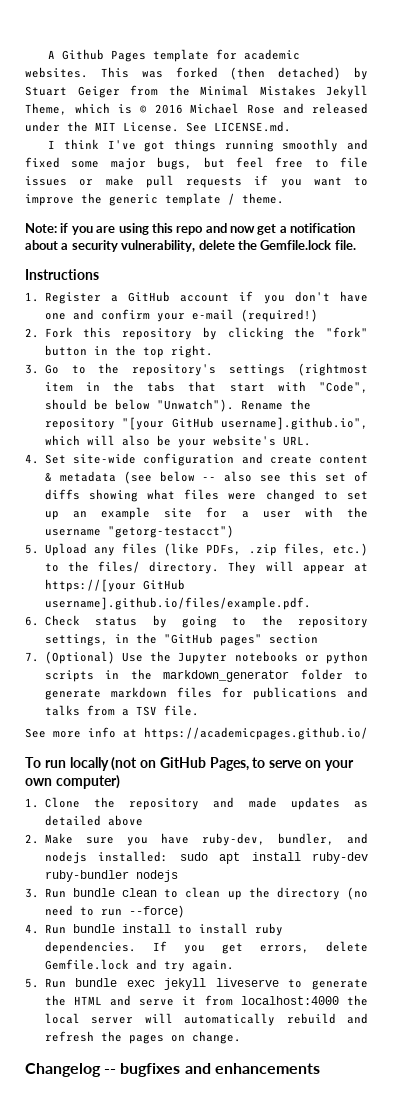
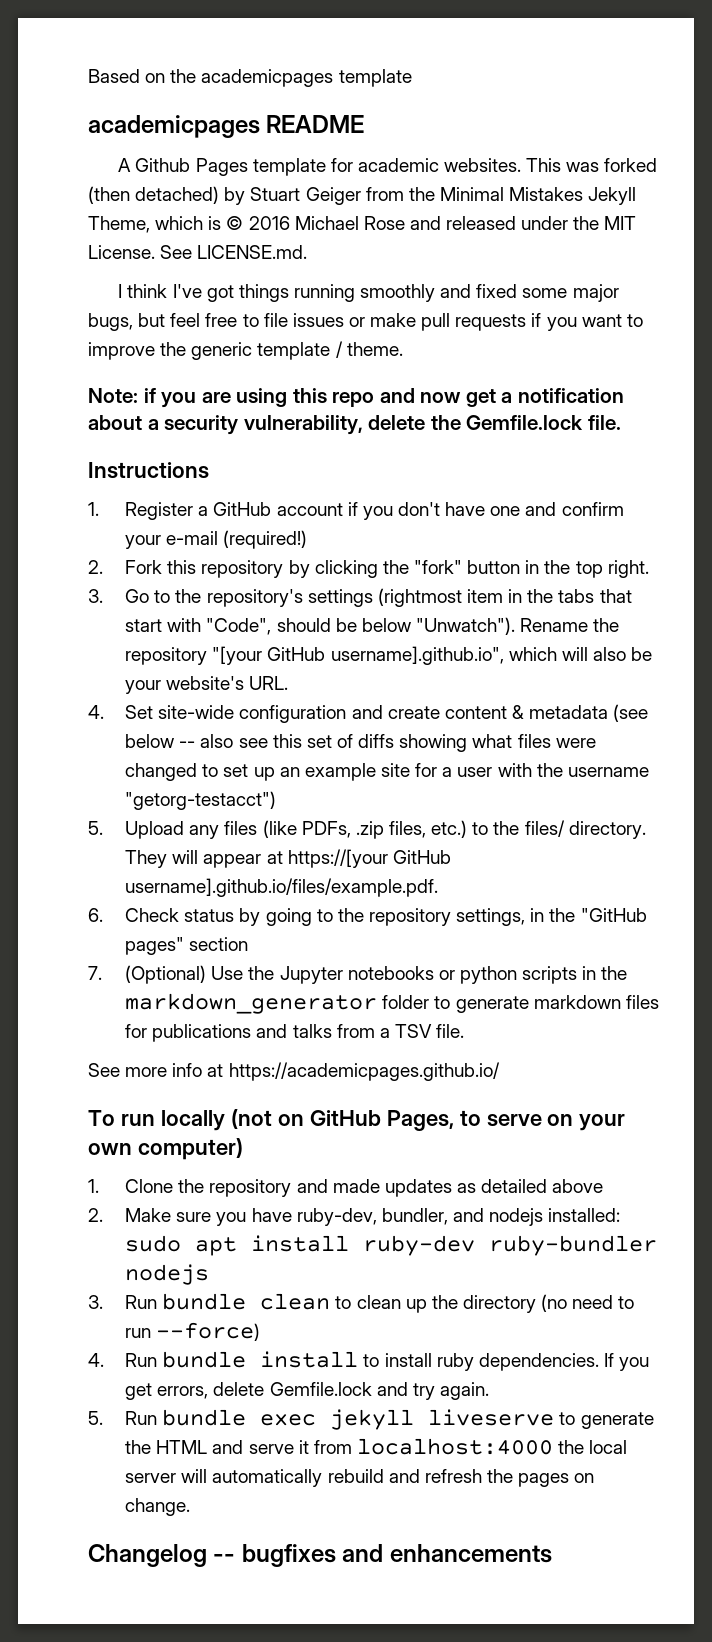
(48, 54) none -> [88,69,412,87] [88,115,365,138] Based on the academicpages template // academicpages README //

